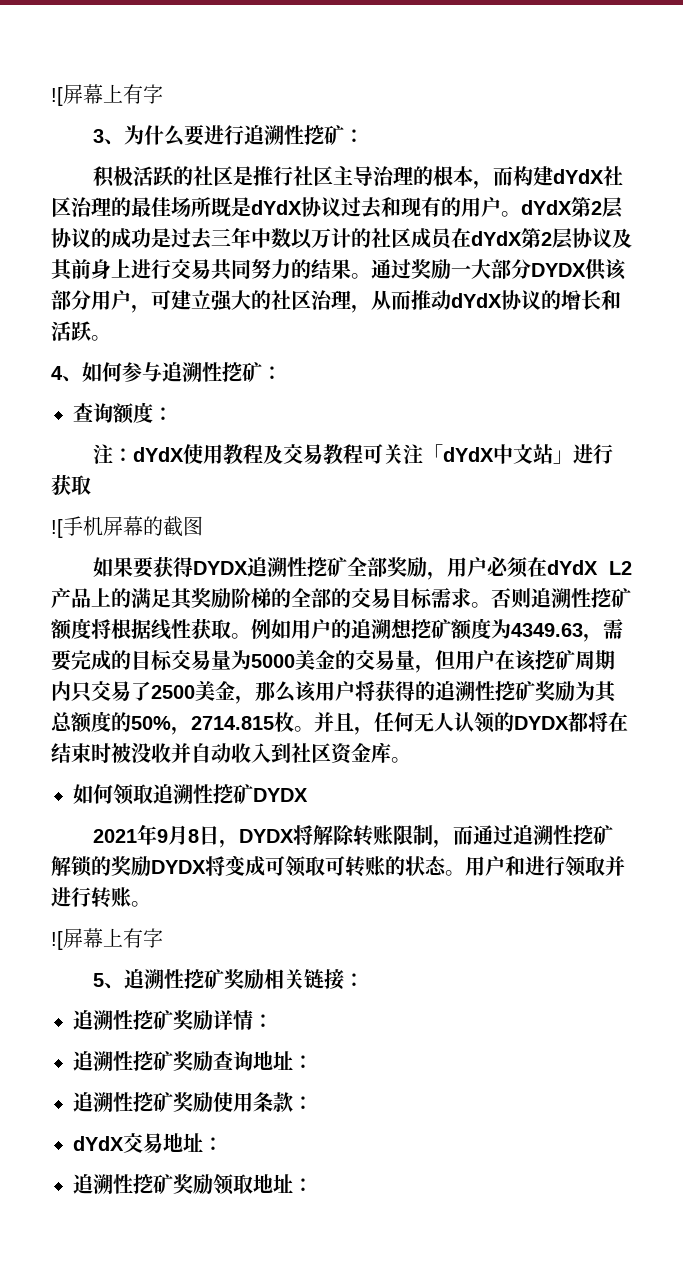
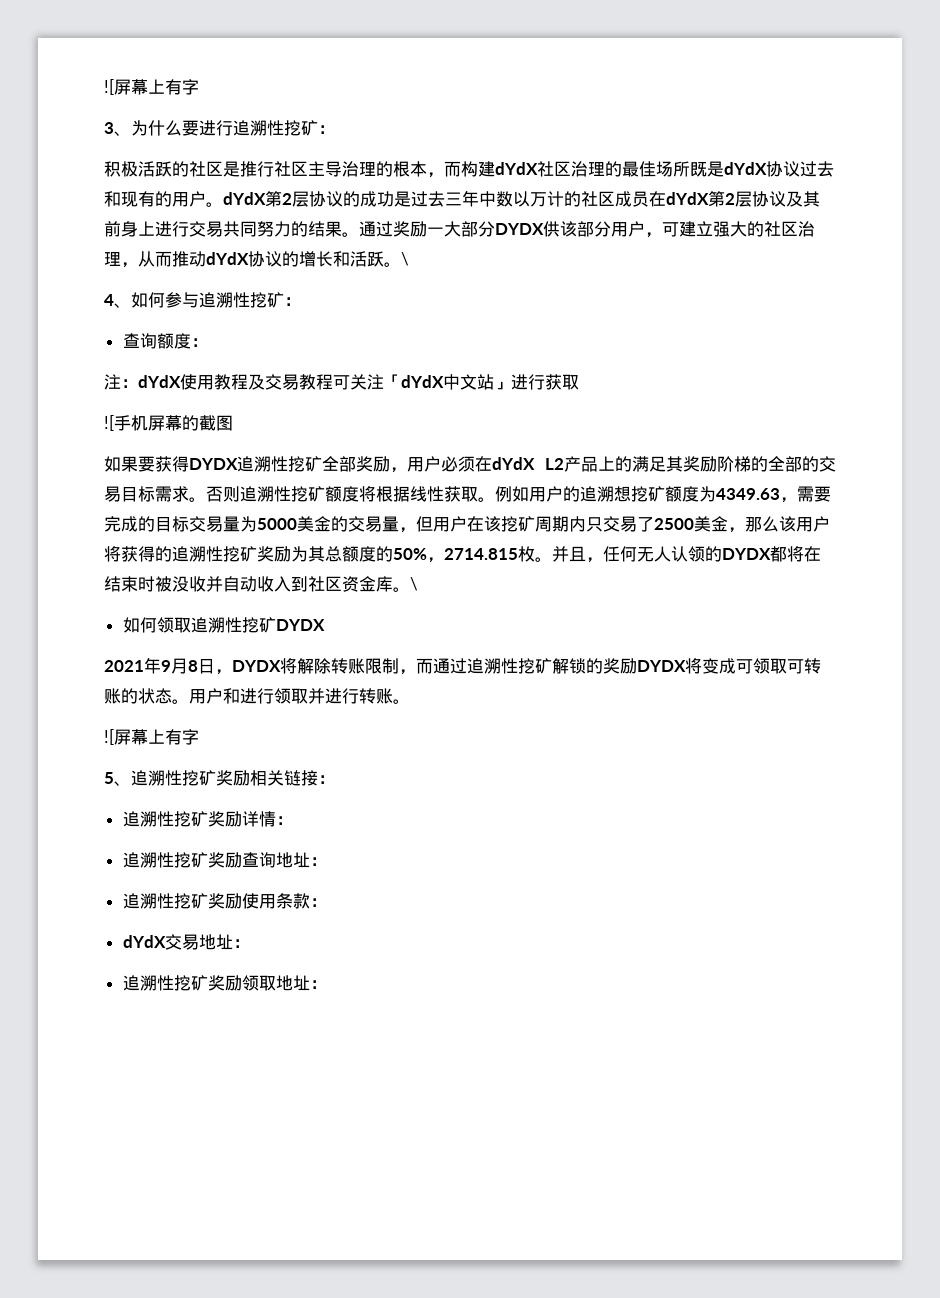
(111, 338) none -> [401,252,409,266] \
(411, 760) none -> [410,577,418,591] \

